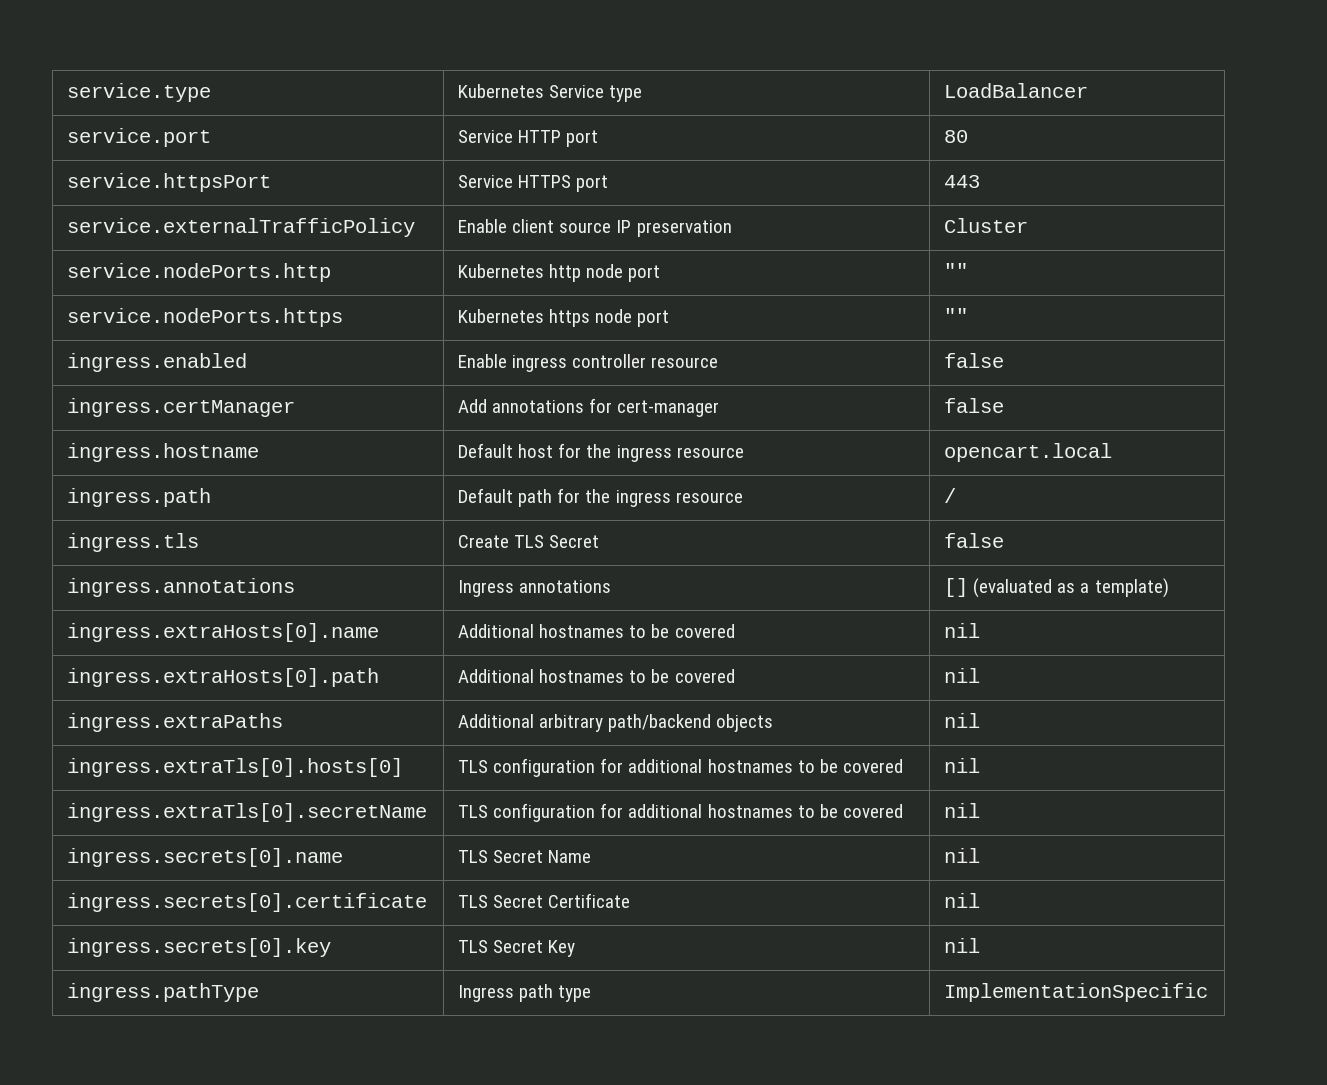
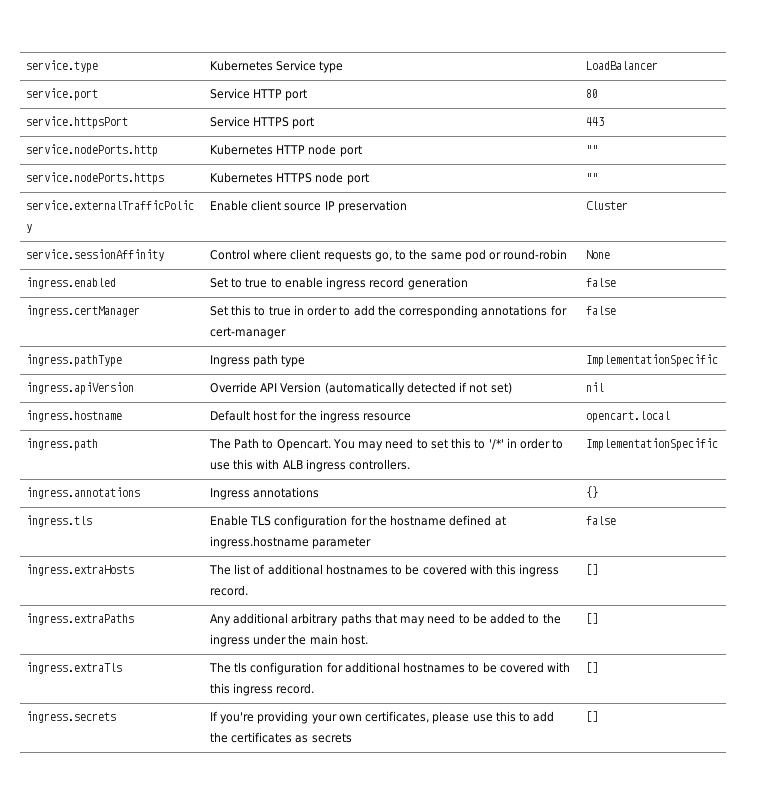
(981, 181) none -> [25,144,158,157] [209,144,362,157] [585,145,598,154] [25,172,164,185] [209,172,369,185] [585,173,598,182] // service.nodePorts.http | Kubernetes HTTP node port | "" // service.nodePorts.https | Kubernetes HTTPS node port | ""
[67,263,332,282] [458,264,661,282] [944,263,969,278] [67,308,344,327] [458,309,670,327] [944,308,969,323] [67,353,248,372] [458,354,719,372] [944,353,1005,368] [67,398,296,417] [458,398,720,417] [944,398,1005,413] service.nodePorts.http | Kubernetes http node port | "" // service.nodePorts.https | Kubernetes https node port | "" // ingress.enabled | Enable ingress controller resource | false // ingress.certManager | Add annotations for cert-manager | false -> [25,249,164,261] [209,249,568,262] [585,250,610,259] [25,277,116,289] [209,277,468,290] [585,278,616,287] [25,305,140,317] [209,305,567,318] [209,327,286,339] [585,306,616,315] [25,354,122,367] [209,354,306,367] [585,354,718,367] [25,382,134,395] [209,382,512,395] [585,382,604,392] service.sessionAffinity | Control where client requests go, to the same pod or round-robin | None // ingress.enabled | Set to true to enable ingress record generation | false // ingress.certManager | Set this to true in order to add the corresponding annotations for cert-manager | false // ingress.pathType | Ingress path type | ImplementationSpecific // ingress.apiVersion | Override API Version (automatically detected if not set) | nil
[458,488,743,507] [944,488,957,503] [67,533,200,552] [458,535,600,548] [944,533,1005,548] [67,578,296,597] [458,580,612,597] [944,578,1169,598] [67,623,380,642] [458,624,735,638] [944,623,981,638] [67,668,380,687] [458,669,735,683] [944,668,981,683] [67,713,284,732] [458,714,774,732] [944,713,981,728] [67,758,404,777] [458,758,903,777] [944,758,981,773] [67,803,428,822] [458,803,903,822] [944,803,981,818] [67,848,344,867] [458,850,592,863] [944,848,981,863] [67,893,428,912] [458,893,631,908] [944,893,981,908] [67,938,332,957] [458,940,576,957] [944,938,981,953] [67,983,260,1002] [458,984,592,1002] [944,983,1209,1002] Default path for the ingress resource | / // ingress.tls | Create TLS Secret | false // ingress.annotations | Ingress annotations | [] (evaluated as a template) // ingress.extraHosts[0].name | Additional hostnames to be covered | nil // ingress.extraHosts[0].path | Additional hostnames to be covered | nil // ingress.extraPaths | Additional arbitrary path/backend objects | nil // ingress.extraTls[0].hosts[0] | TLS configuration for additional hostnames to be covered | nil // ingress.extraTls[0].secretName | TLS configuration for additional hostnames to be covered | nil // ingress.secrets[0].name | TLS Secret Name | nil // ingress.secrets[0].certificate | TLS Secret Certificate | nil // ingress.secrets[0].key | TLS Secret Key | nil // ingress.pathType | Ingress path type | ImplementationSpecific -> [208,438,564,451] [209,459,411,472] [585,438,718,451] [25,487,140,499] [209,487,320,500] [585,486,598,498] [25,515,92,527] [209,515,506,528] [209,536,372,549] [585,516,616,525] [25,564,134,576] [208,564,560,577] [209,585,248,596] [585,564,598,575] [25,613,134,625] [209,613,561,626] [209,634,368,647] [585,613,598,624] [25,662,122,674] [208,662,571,675] [209,683,315,696] [585,662,598,673] [25,711,116,723] [209,711,555,724] [209,732,352,743] [585,711,598,722] The Path to Opencart. You may need to set this to '/*' in order to use this with ALB ingress controllers. | ImplementationSpecific // ingress.annotations | Ingress annotations | {} // ingress.tls | Enable TLS configuration for the hostname defined at ingress.hostname parameter | false // ingress.extraHosts | The list of additional hostnames to be covered with this ingress record. | [] // ingress.extraPaths | Any additional arbitrary paths that may need to be added to the ingress under the main host. | [] // ingress.extraTls | The tls configuration for additional hostnames to be covered with this ingress record. | [] // ingress.secrets | If you're providing your own certificates, please use this to add the certificates as secrets | []

